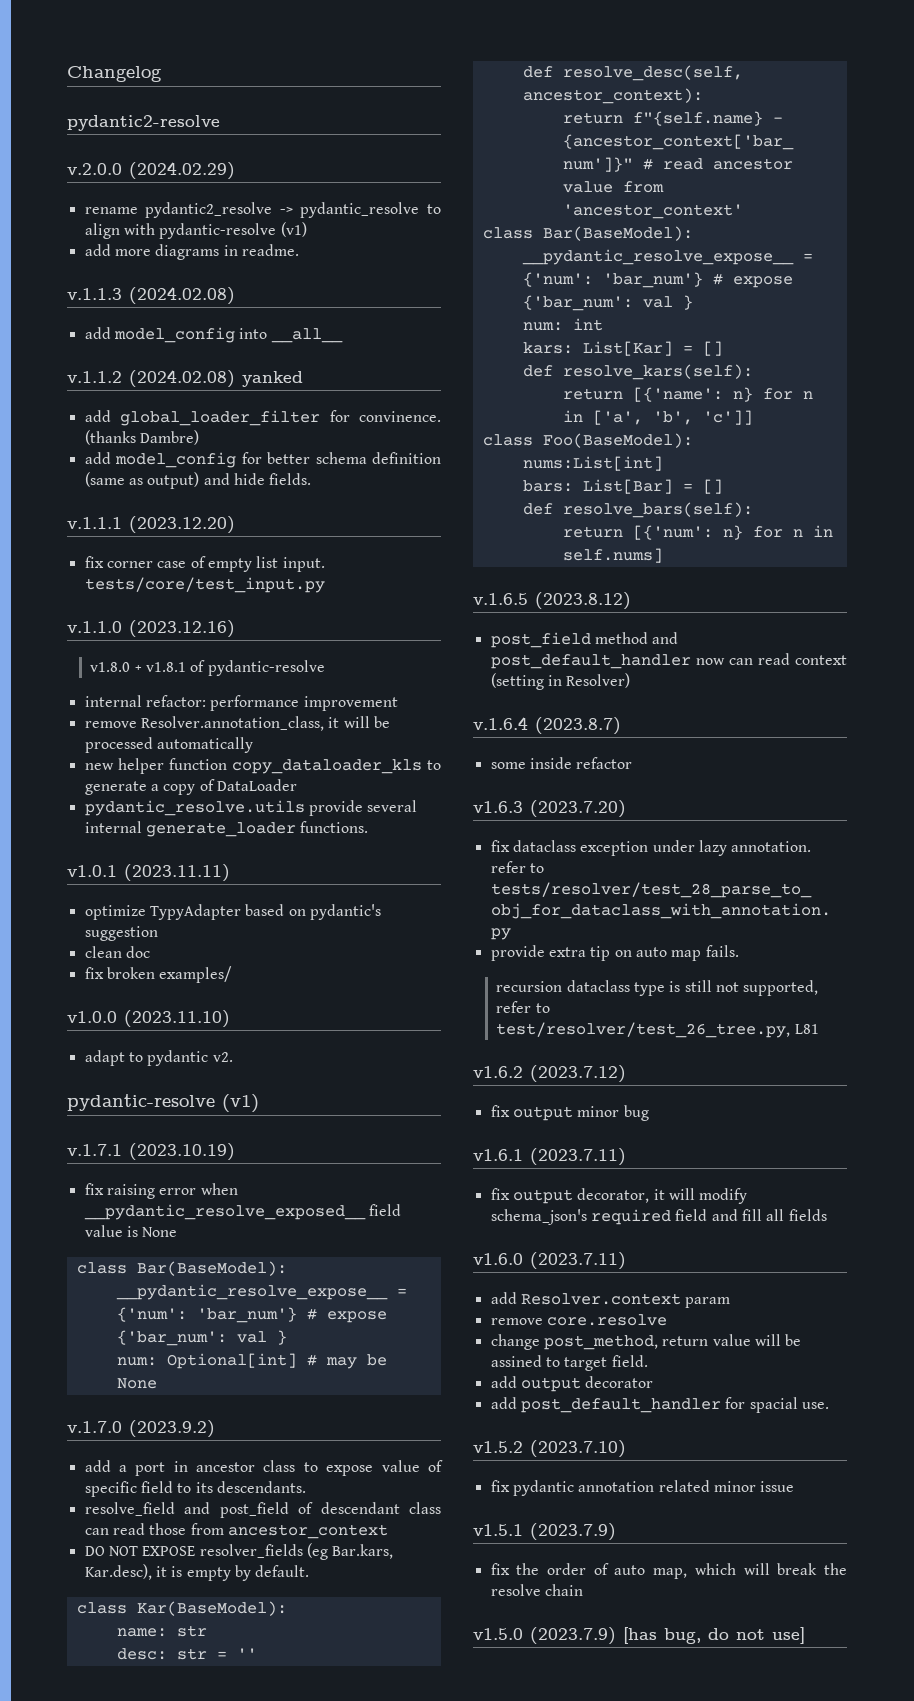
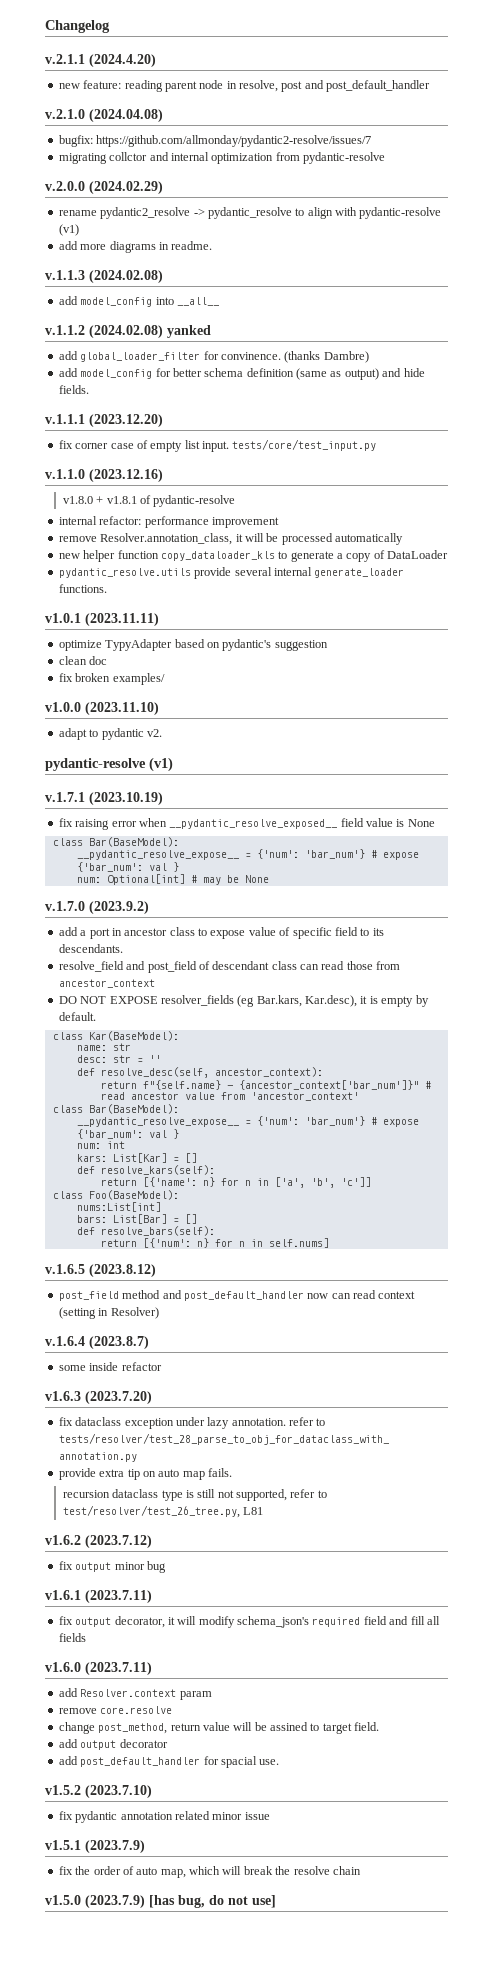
[67,115,220,131] pydantic2-resolve -> [45,54,156,67] [58,80,431,92] [45,109,163,122] [58,135,372,147] [58,152,385,164] v.2.1.1 (2024.4.20) // new feature: reading parent node in resolve, post and post_default_handler // v.2.1.0 (2024.04.08) // bugfix: https://github.com/allmonday/pydantic2-resolve/issues/7 // migrating collctor and internal optimization from pydantic-resolve

